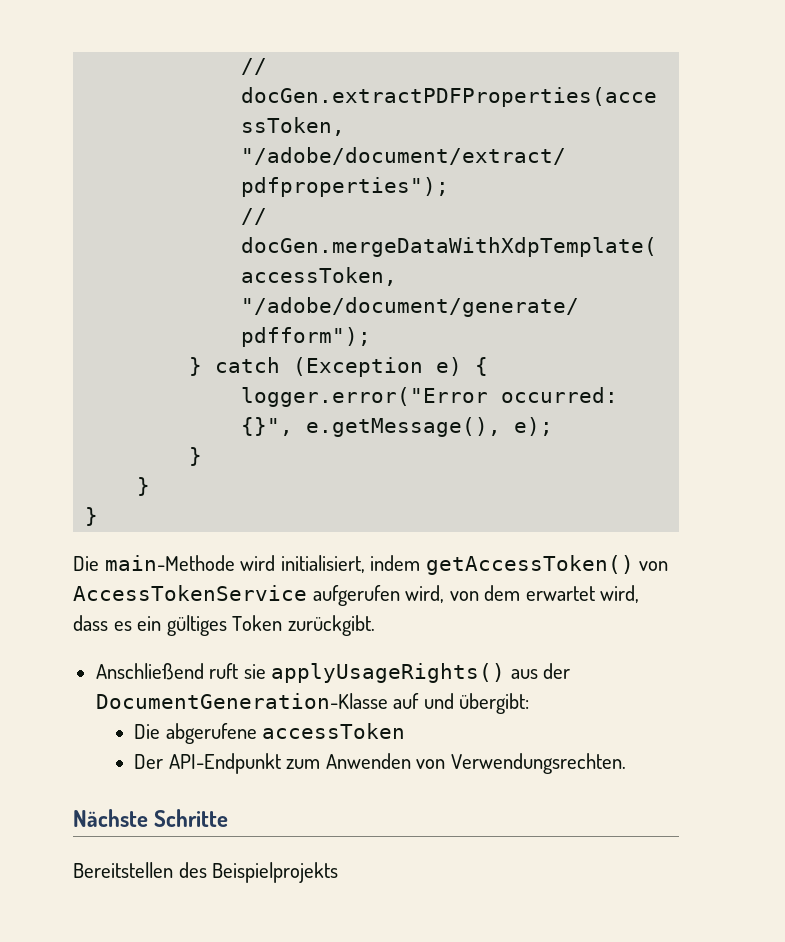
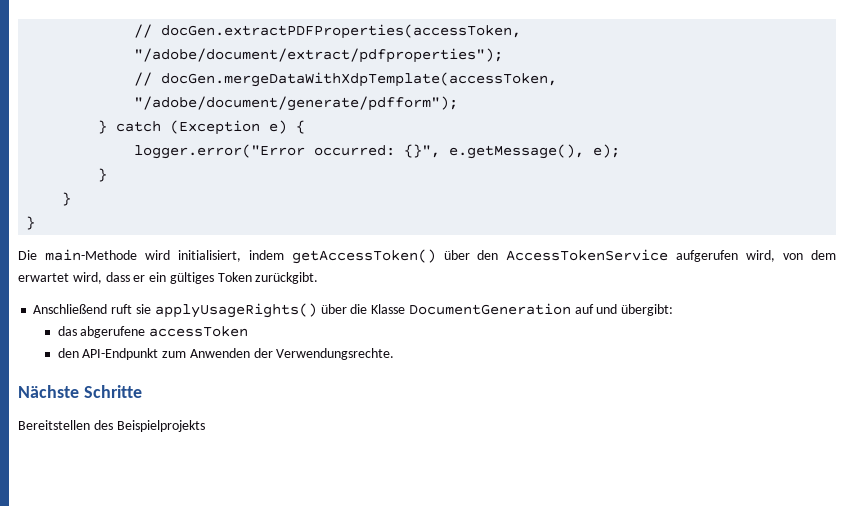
[639,561,669,571] von -> [443,250,499,260] über den
[113,621,132,631] es -> [133,275,146,282] er
[510,663,571,679] [95,693,388,709] aus der DocumentGeneration-Klasse -> [320,303,571,315] über die Klasse DocumentGeneration
[134,724,161,739] Die -> [57,326,77,336] das
[134,754,164,769] Der -> [57,348,79,358] den
[416,753,626,774] von Verwendungsrechten. -> [253,348,395,360] der Verwendungsrechte.

